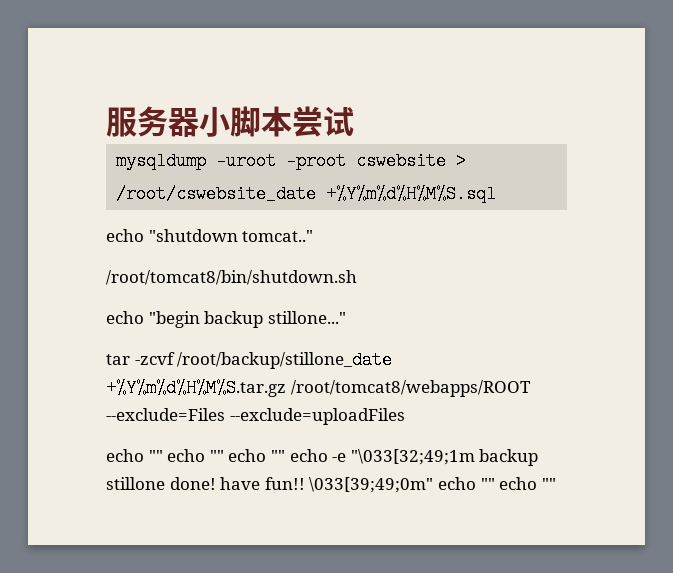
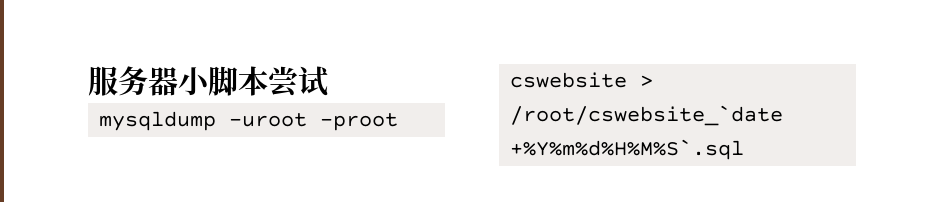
[116,185,497,203] [106,229,314,242] [106,270,357,285] [106,311,346,328] [106,351,393,369] [106,379,531,397] [106,408,405,425] [106,449,539,466] [106,477,556,493] /root/cswebsite_date +%Y%m%d%H%M%S.sql // echo "shutdown tomcat.." // /root/tomcat8/bin/shutdown.sh // echo "begin backup stillone..." // tar -zcvf /root/backup/stillone_date +%Y%m%d%H%M%S.tar.gz /root/tomcat8/webapps/ROOT --exclude=Files --exclude=uploadFiles // echo "" echo "" echo "" echo -e "\033[32;49;1m backup stillone done! have fun!! \033[39;49;0m" echo "" echo "" -> [510,105,784,126] [510,139,745,160] /root/cswebsite_`date +%Y%m%d%H%M%S`.sql

